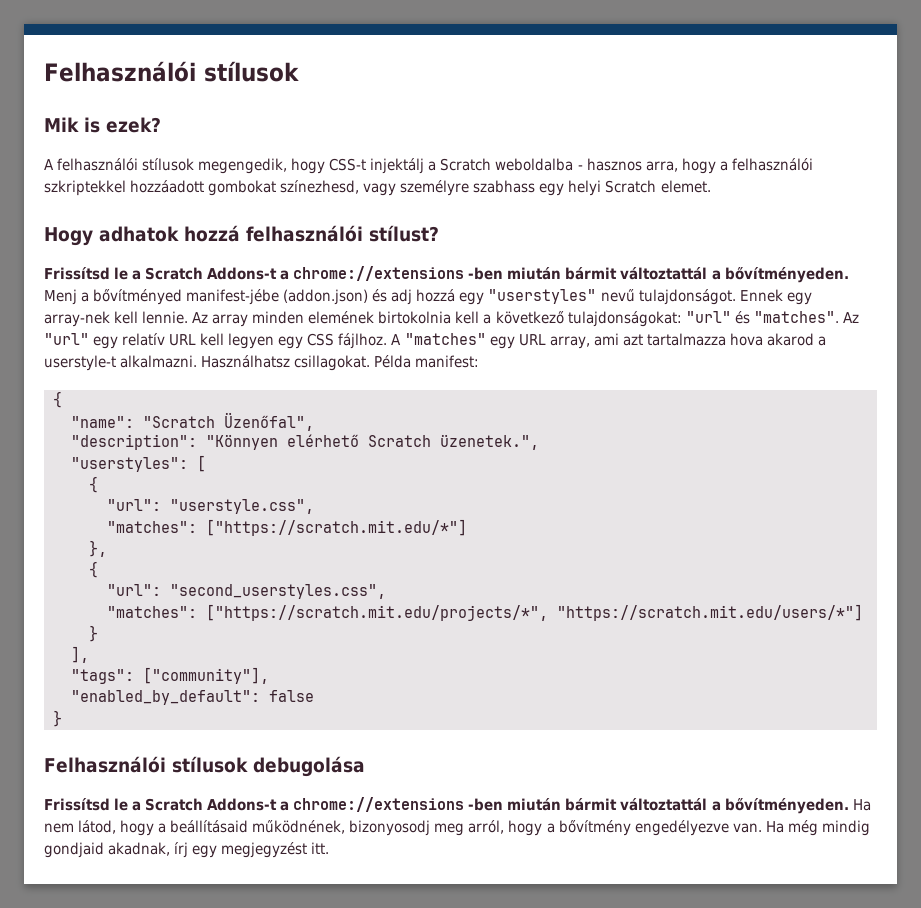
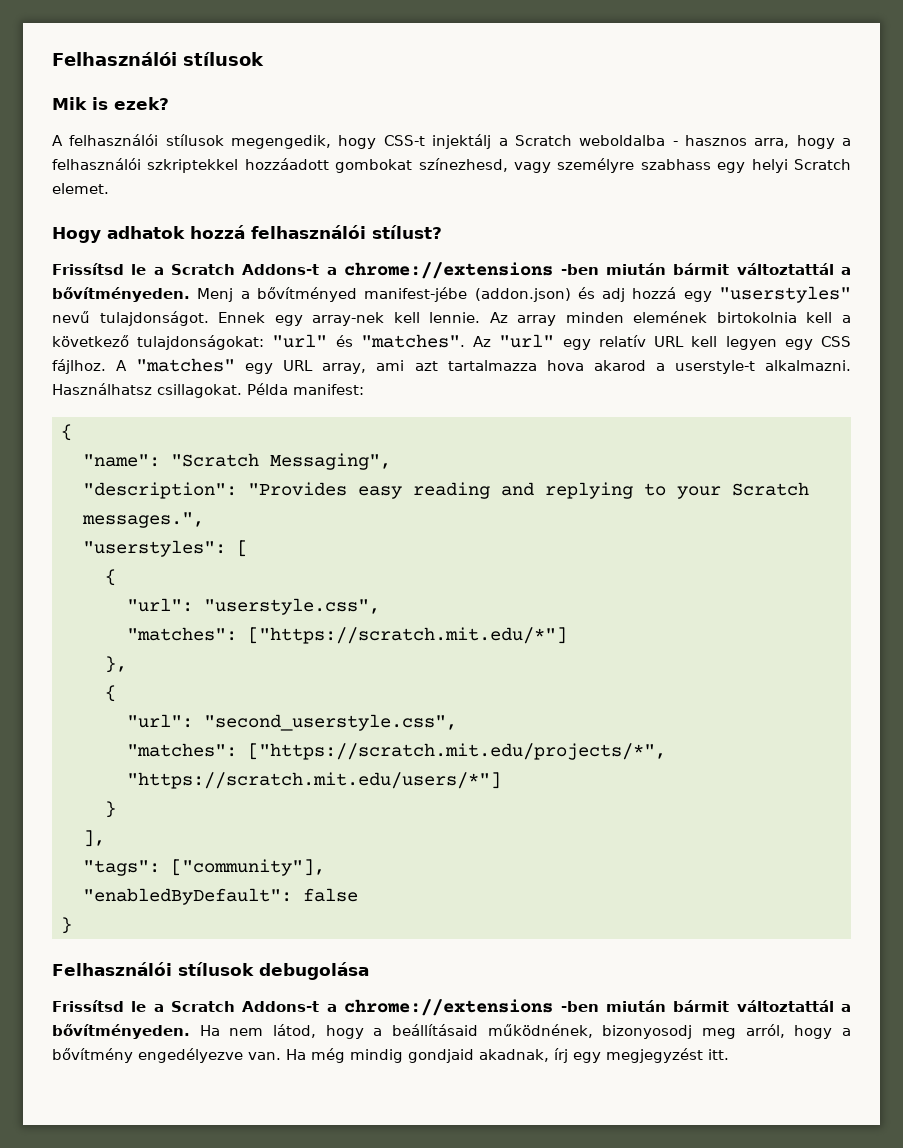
[224,412,314,431] Üzenőfal", -> [270,453,391,470] Messaging",
[206,434,539,450] "Könnyen elérhető Scratch üzenetek.", -> [248,482,809,499] [82,512,204,528] "Provides easy reading and replying to your Scratch messages.",
[170,584,386,599] "second_userstyles.css", -> [204,714,457,731] "second_userstyle.css",
[71,690,260,705] "enabled_by_default": -> [83,888,292,905] "enabledByDefault":

